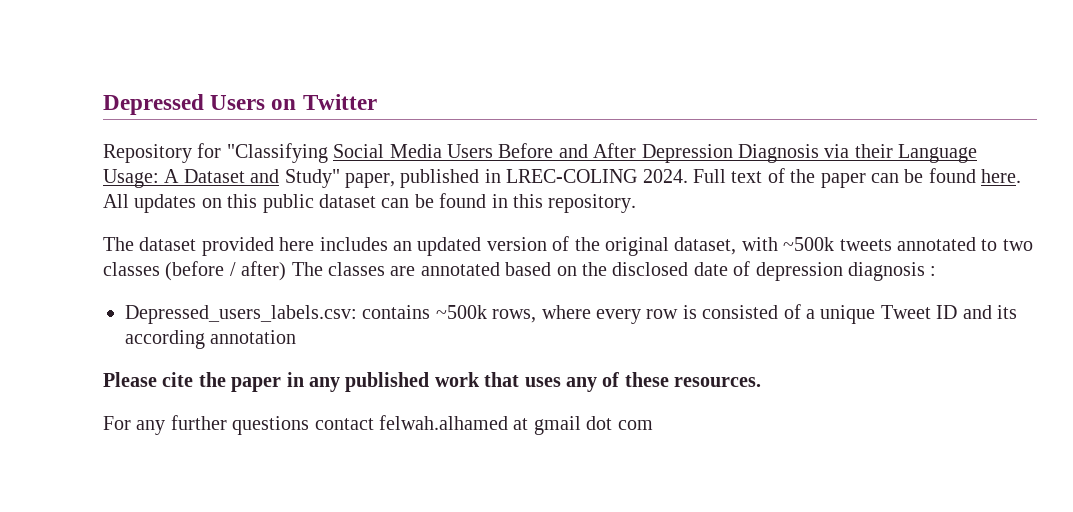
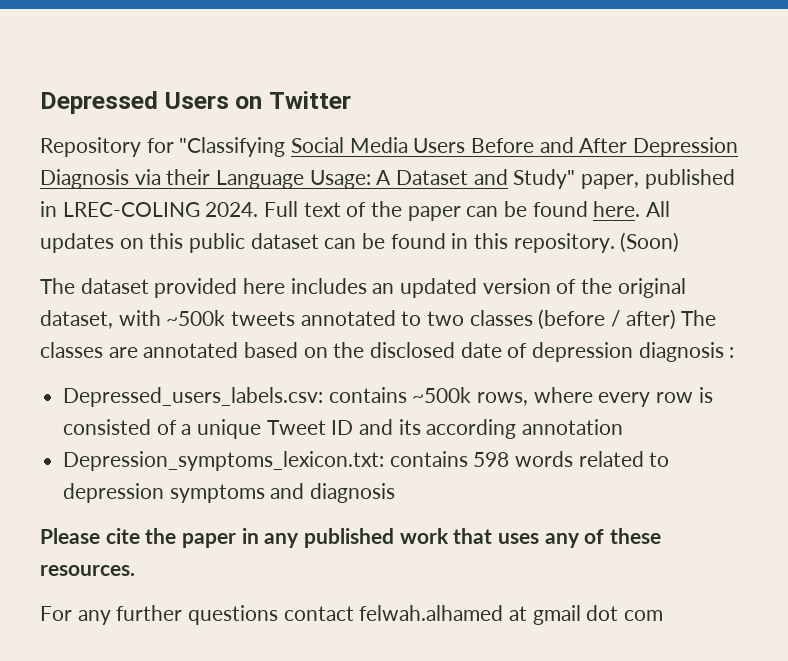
(637, 203) none -> [620,232,680,253] (Soon)
(297, 337) none -> [63,451,670,471] [63,483,396,503] // Depression_symptoms_lexicon.txt: contains 598 words related to depression symptoms and diagnosis

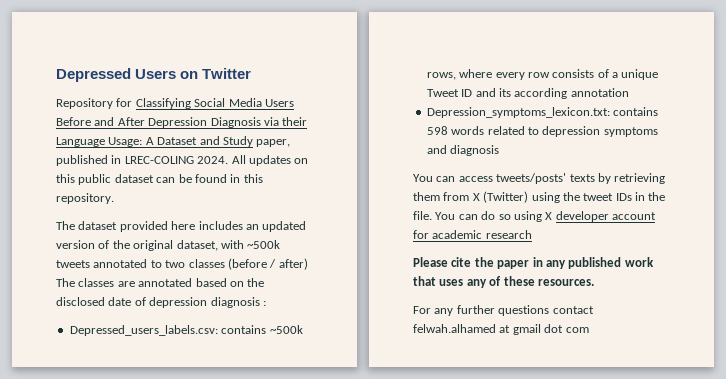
[179,137,286,157] "Classifying -> [135,98,191,109] Classifying
[513,169,576,189] Study" -> [222,136,253,147] Study
[264,201,641,221] Full text of the paper can be found here. -> (229, 160) none
[620,232,680,253] (Soon) -> (114, 198) none
[698,387,713,403] [63,419,152,435] is consisted -> [552,69,595,78] consists
(396, 493) none -> [413,173,666,184] [413,191,666,203] [413,211,656,222] [413,230,532,239] // You can access tweets/posts' texts by retrieving them from X (Twitter) using the tweet IDs in the file. You can do so using X developer account for academic research

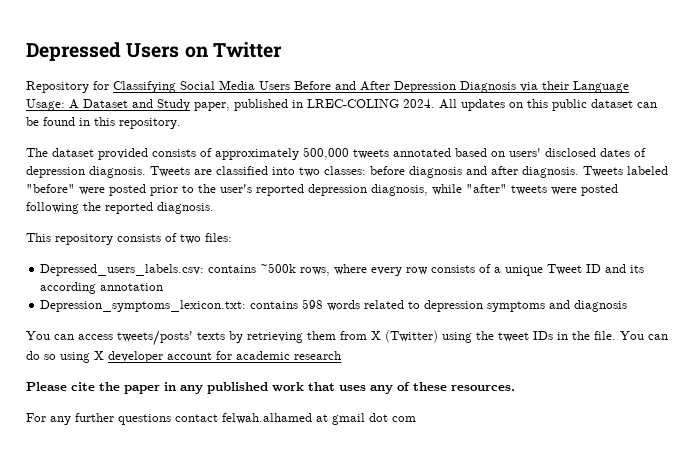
[171,221,307,232] [56,240,281,251] [56,258,308,270] [56,278,265,287] [56,297,266,308] here includes an updated version of the original dataset, with ~500k tweets annotated to two classes (before / after) The classes are annotated based on the disclosed date of depression diagnosis : -> [152,147,646,160] [26,166,668,178] [26,184,618,196] [26,202,214,214] [26,233,232,245] consists of approximately 500,000 tweets annotated based on users' disclosed dates of depression diagnosis. Tweets are classified into two classes: before diagnosis and after diagnosis. Tweets labeled "before" were posted prior to the user's reported depression diagnosis, while "after" tweets were posted following the reported diagnosis. // This repository consists of two files:

